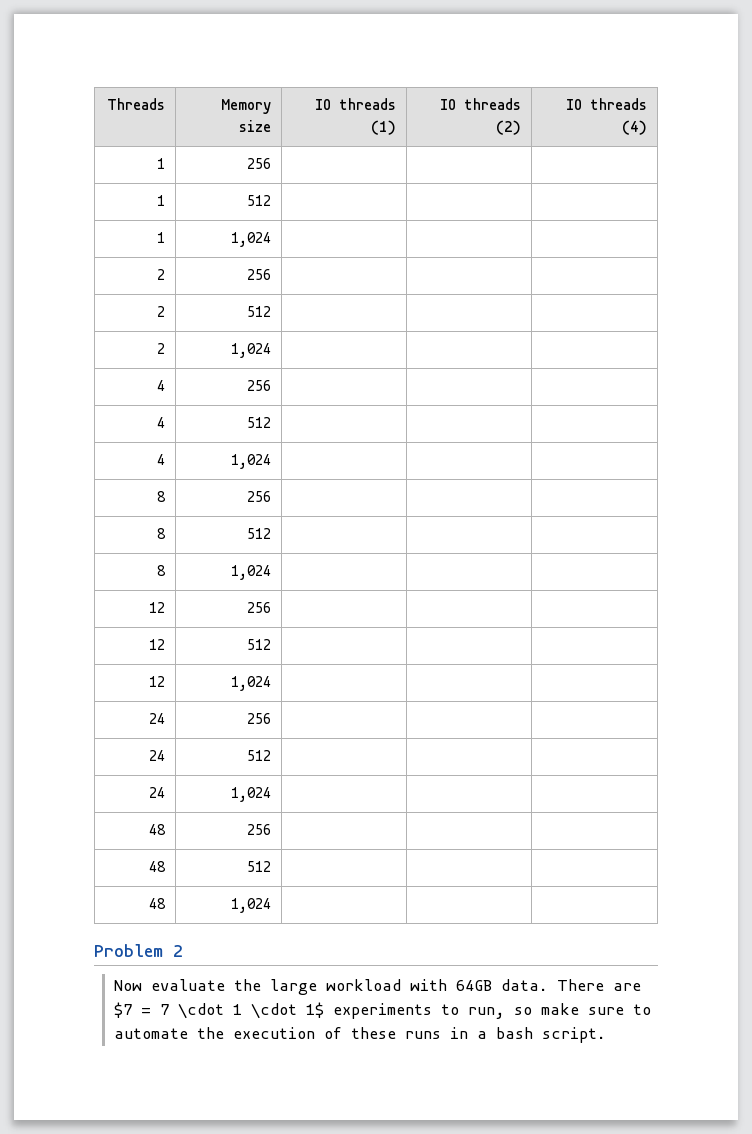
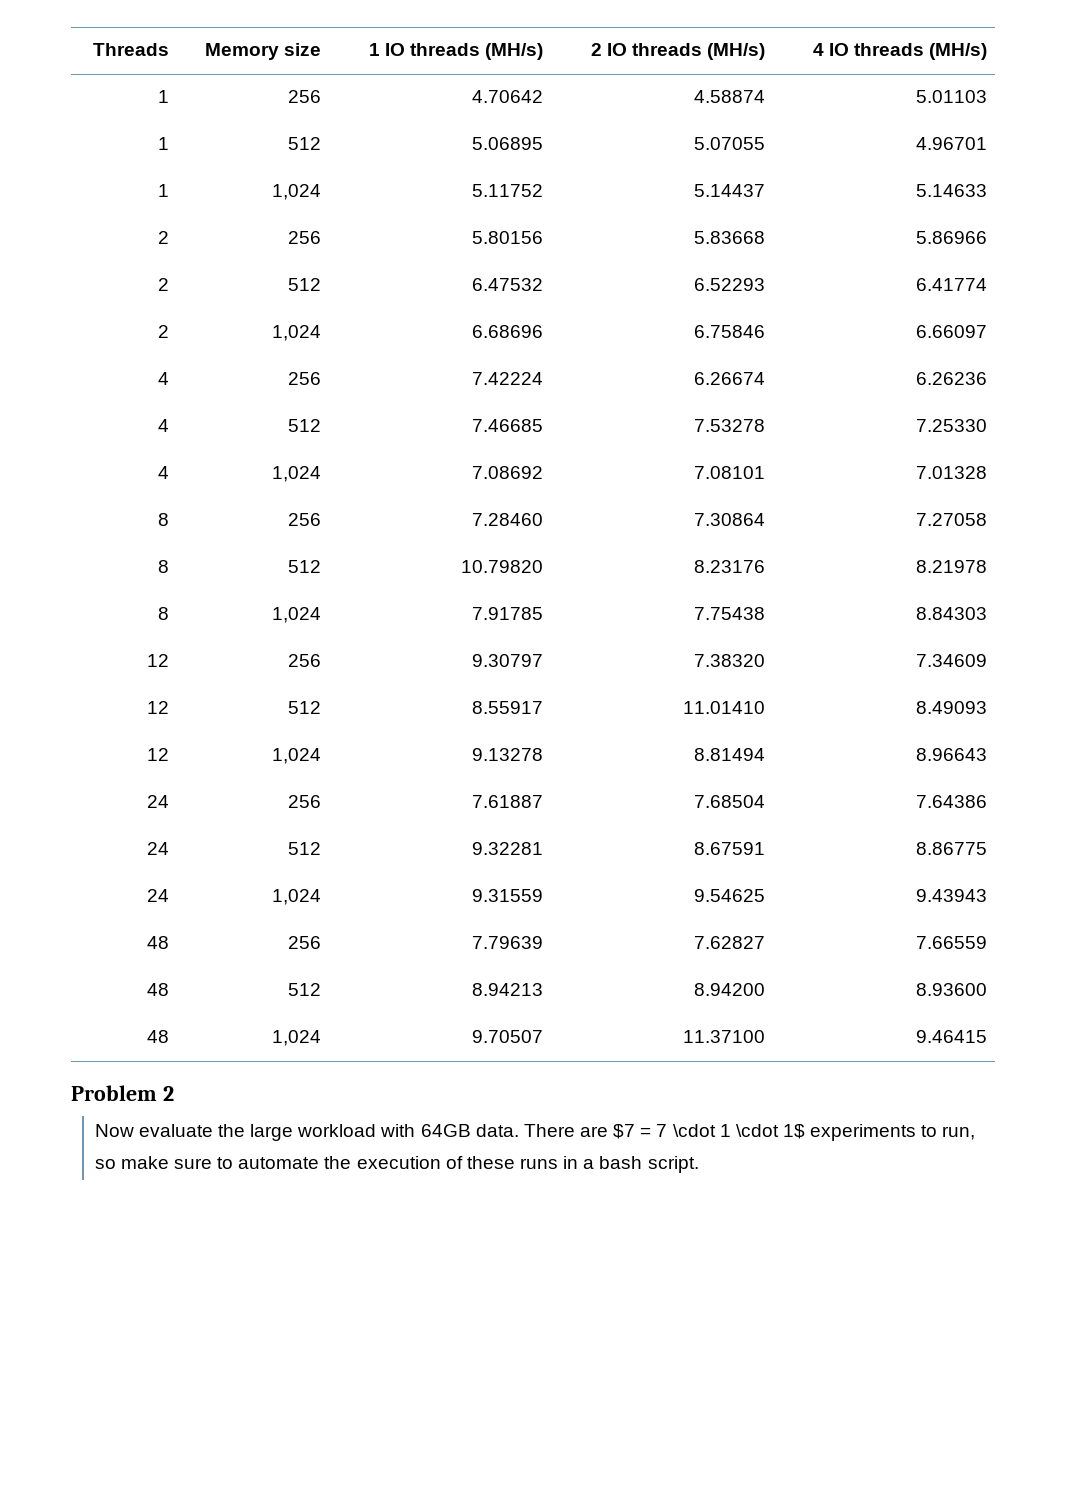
[314,98,396,110] [370,120,396,135] [439,98,521,110] [495,120,521,135] [565,98,647,110] [621,120,647,135] IO threads (1) | IO threads (2) | IO threads (4) -> [368,43,543,60] [590,43,765,60] [812,43,987,60] 1 IO threads (MH/s) | 2 IO threads (MH/s) | 4 IO threads (MH/s)
(271, 163) | | -> [471,90,543,103] [693,90,765,103] [915,90,987,103] 4.70642 | 4.58874 | 5.01103
(271, 200) | | -> [471,137,543,150] [693,137,765,150] [915,137,987,150] 5.06895 | 5.07055 | 4.96701
(271, 239) | | -> [471,184,543,197] [693,184,765,197] [915,184,987,197] 5.11752 | 5.14437 | 5.14633
(271, 274) | | -> [471,231,543,244] [693,231,765,244] [915,231,987,244] 5.80156 | 5.83668 | 5.86966
(271, 311) | | -> [471,278,543,291] [693,278,765,291] [915,278,987,291] 6.47532 | 6.52293 | 6.41774
(271, 350) | | -> [471,325,543,338] [693,325,765,338] [915,325,987,338] 6.68696 | 6.75846 | 6.66097
(271, 385) | | -> [471,372,543,385] [693,372,765,385] [915,372,987,385] 7.42224 | 6.26674 | 6.26236
(271, 422) | | -> [471,419,543,432] [693,419,765,432] [915,419,987,432] 7.46685 | 7.53278 | 7.25330
(271, 461) | | -> [471,466,543,479] [693,466,765,479] [915,466,987,479] 7.08692 | 7.08101 | 7.01328
(271, 496) | | -> [471,513,543,526] [693,513,765,526] [915,513,987,526] 7.28460 | 7.30864 | 7.27058
(271, 533) | | -> [460,560,543,573] [693,560,765,573] [915,560,987,573] 10.79820 | 8.23176 | 8.21978
(271, 572) | | -> [471,607,543,620] [693,607,765,620] [915,607,987,620] 7.91785 | 7.75438 | 8.84303
(271, 607) | | -> [471,654,543,667] [693,654,765,667] [915,654,987,667] 9.30797 | 7.38320 | 7.34609
(271, 644) | | -> [471,701,543,714] [682,701,765,714] [915,701,987,714] 8.55917 | 11.01410 | 8.49093
(271, 683) | | -> [471,748,543,761] [693,748,765,761] [915,748,987,761] 9.13278 | 8.81494 | 8.96643
(271, 718) | | -> [471,795,543,808] [693,795,765,808] [915,795,987,808] 7.61887 | 7.68504 | 7.64386
(271, 755) | | -> [471,842,543,855] [693,842,765,855] [915,842,987,855] 9.32281 | 8.67591 | 8.86775
(271, 794) | | -> [471,889,543,902] [693,889,765,902] [915,889,987,902] 9.31559 | 9.54625 | 9.43943
(271, 829) | | -> [471,936,543,949] [693,936,765,949] [915,936,987,949] 7.79639 | 7.62827 | 7.66559
(271, 866) | | -> [471,983,543,996] [693,983,765,996] [915,983,987,996] 8.94213 | 8.94200 | 8.93600
(271, 905) | | -> [471,1030,543,1043] [682,1030,765,1043] [915,1030,987,1043] 9.70507 | 11.37100 | 9.46415

